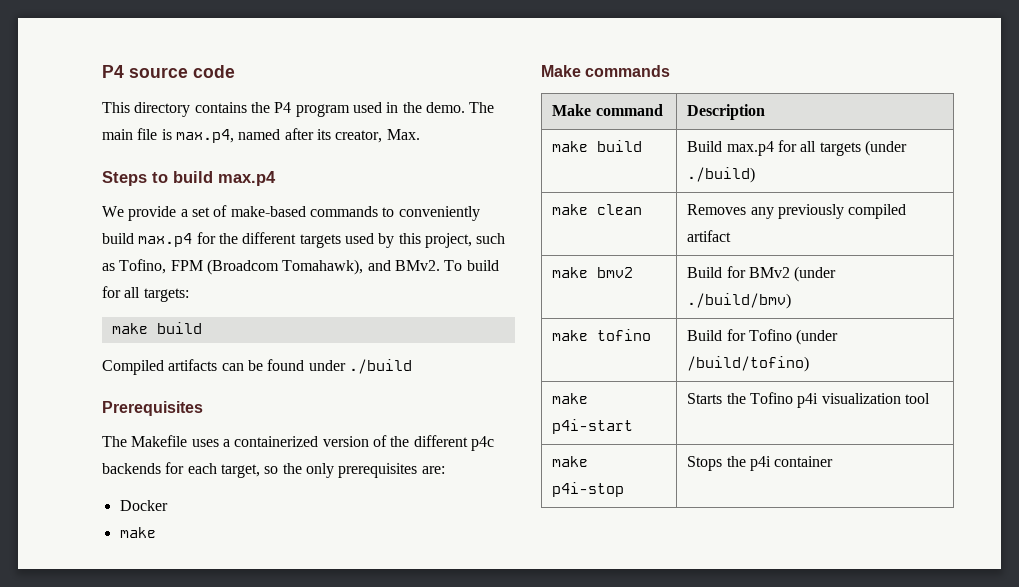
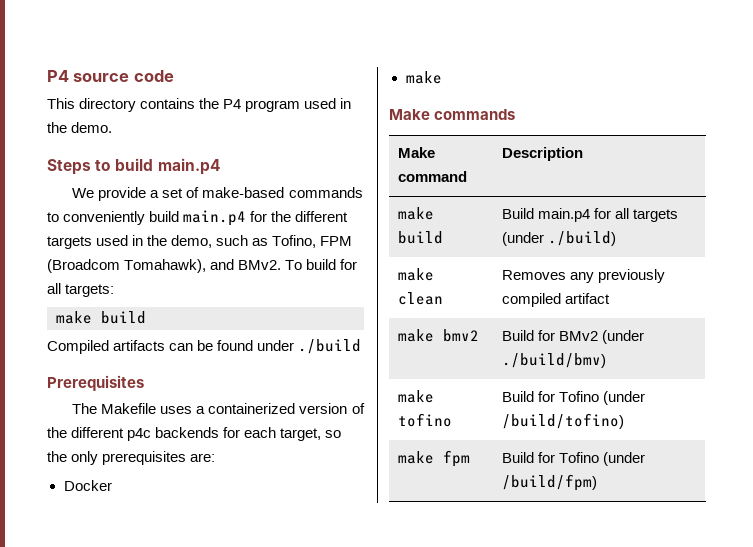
[469,102,495,113] [102,128,420,143] The main file is max.p4, named after its creator, Max. -> (113, 127) none
[218,171,276,186] max.p4 -> [157,158,220,175] main.p4
[138,233,193,247] max.p4 -> [183,210,247,226] main.p4
[378,233,472,248] by this project, -> [132,235,213,248] in the demo,
[726,141,774,156] max.p4 -> [538,208,591,222] main.p4
[552,419,634,434] [687,392,930,408] [552,456,589,467] [552,482,625,497] [687,456,834,471] p4i-start | Starts the Tofino p4i visualization tool // make p4i-stop | Stops the p4i container -> [442,450,470,467] [501,452,646,466] [501,474,597,491] fpm | Build for Tofino (under /build/fpm)

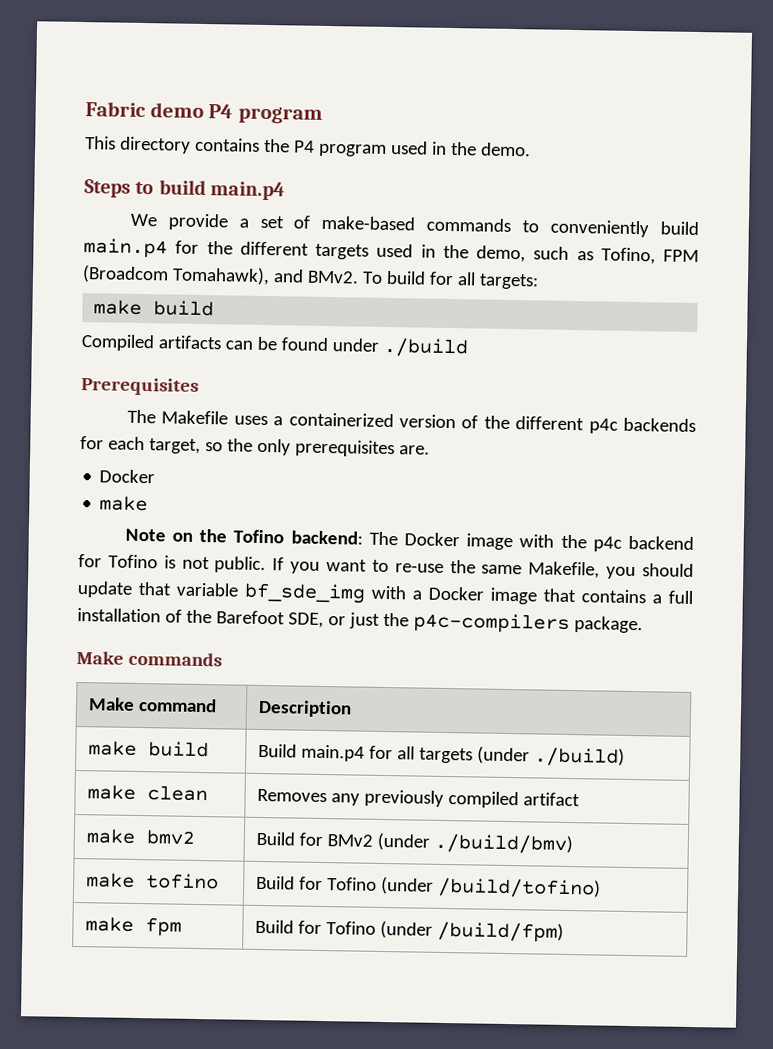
[47,70,174,82] P4 source code -> [85,101,323,124] Fabric demo P4 program
[190,453,216,462] are: -> [398,445,430,455] are.
(442, 77) none -> [124,528,694,552] [78,554,695,580] [77,581,693,605] [77,607,643,634] // Note on the Tofino backend: The Docker image with the p4c backend for Tofino is not public. If you want to re-use the same Makefile, you should update that variable bf_sde_img with a Docker image that contains a full installation of the Barefoot SDE, or just the p4c-compilers package.

